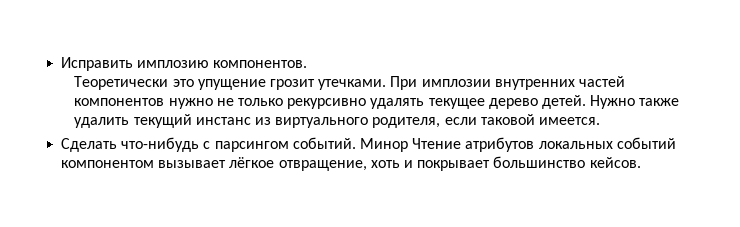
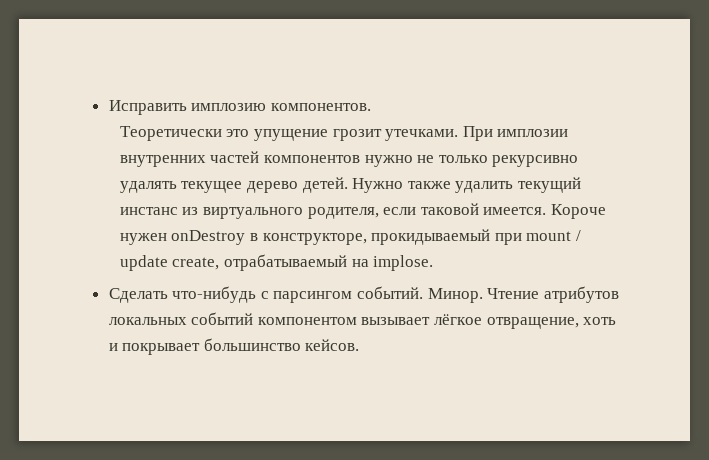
(600, 121) none -> [550,204,606,219] [119,229,581,245] [119,254,434,271] Короче нужен onDestroy в конструкторе, прокидываемый при mount / update create, отрабатываемый на implose.
[359,138,408,152] Минор -> [427,288,483,303] Минор.

